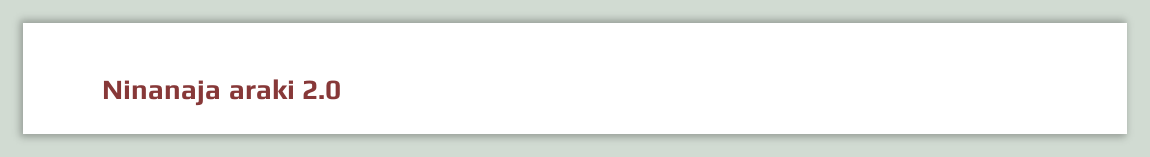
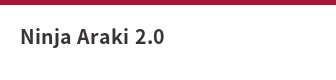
[102,79,295,106] Ninanaja araki -> [20,28,130,48] Ninja Araki

